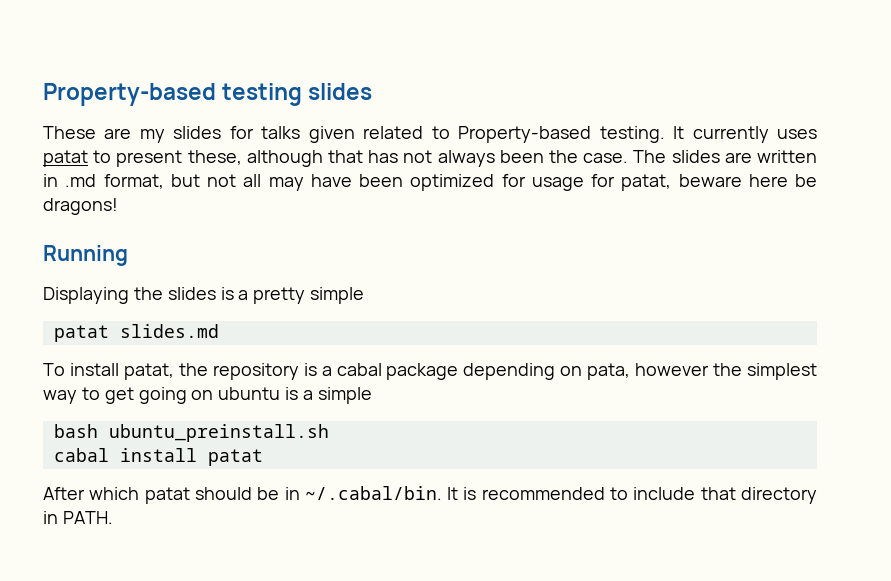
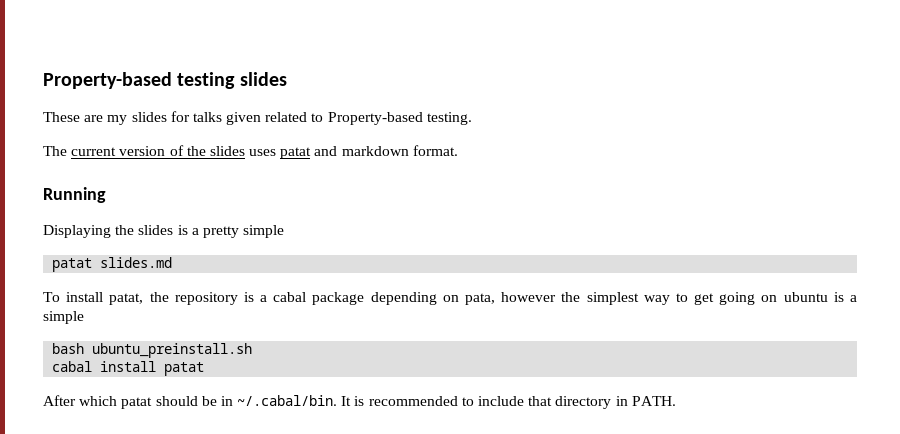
[673,126,817,143] [43,150,818,167] [43,174,817,191] [43,198,118,215] It currently uses patat to present these, although that has not always been the case. The slides are written in .md format, but not all may have been optimized for usage for patat, beware here be dragons! -> [43,145,458,159] // The current version of the slides uses patat and markdown format.

